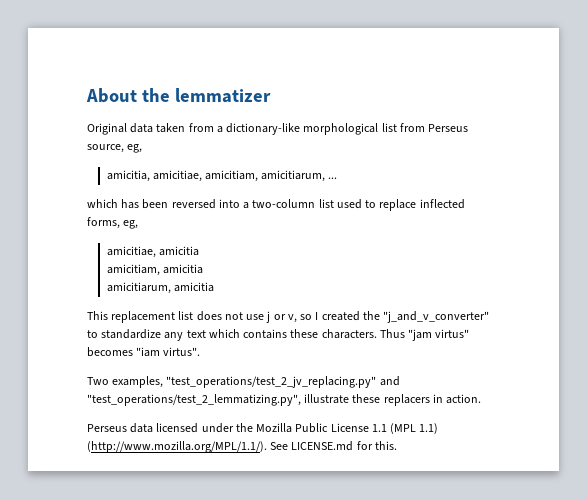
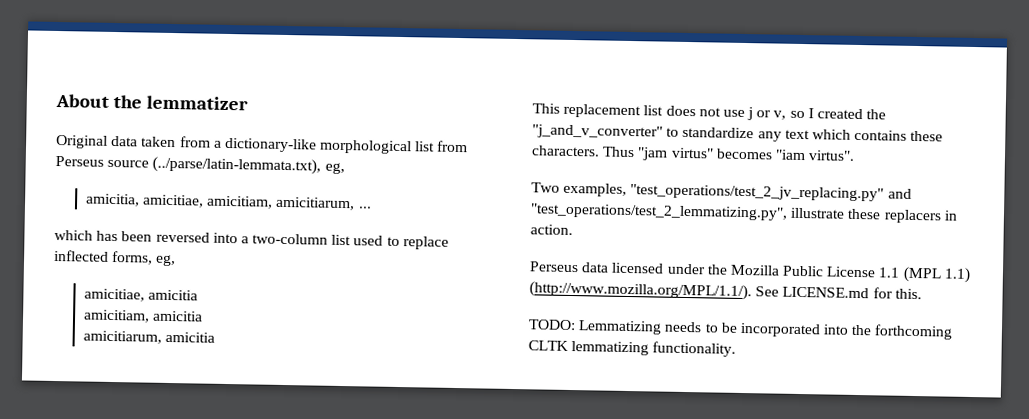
[87,144,124,153] source, -> [107,156,322,175] source (../parse/latin-lemmata.txt),
(397, 445) none -> [528,319,954,340] [528,340,737,357] // TODO: Lemmatizing needs to be incorporated into the forthcoming CLTK lemmatizing functionality.

